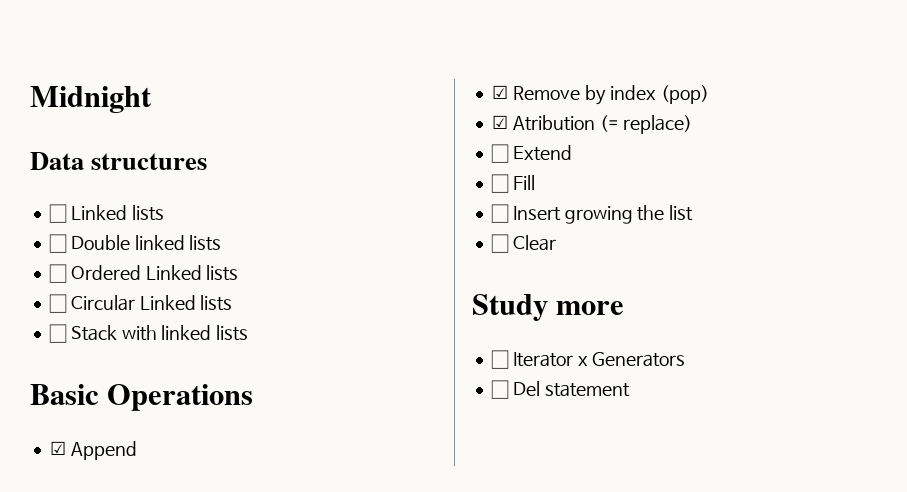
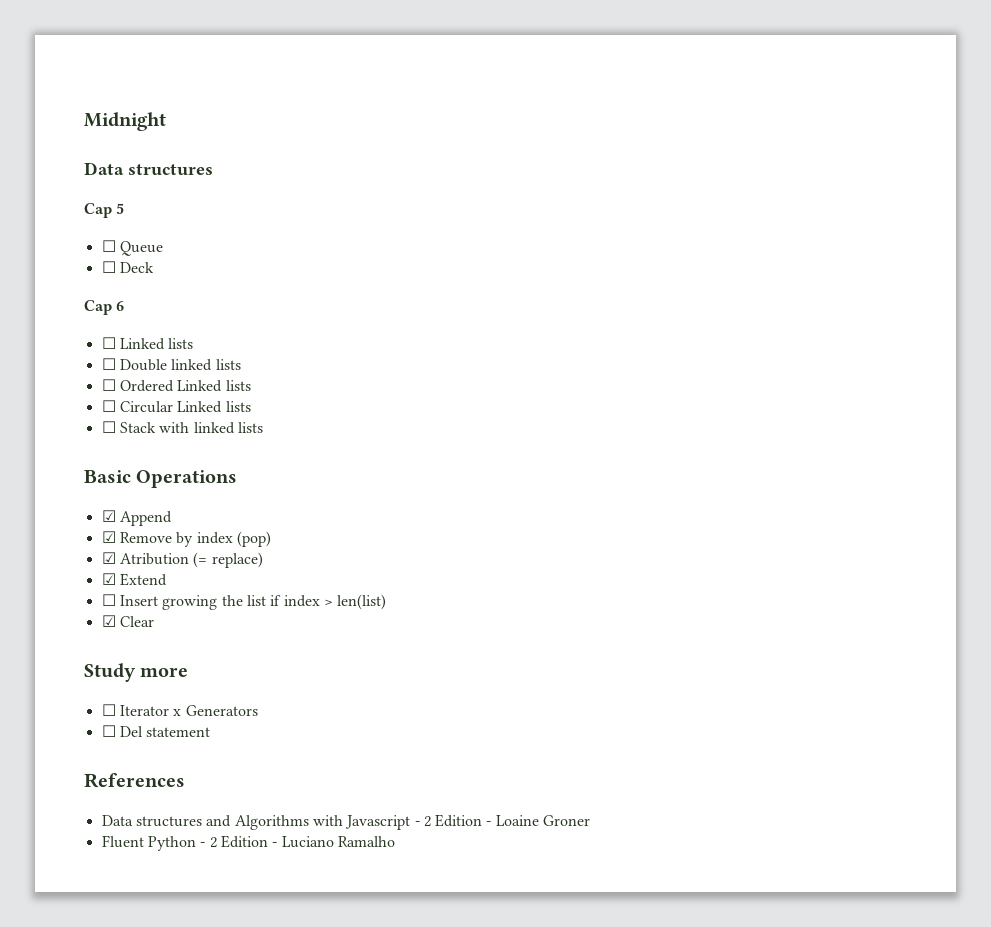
(208, 161) none -> [84,203,125,218] [101,240,163,256] [101,261,154,273] [84,300,125,315] // Cap 5 // ☐ Queue // ☐ Deck // Cap 6
[490,144,509,163] ☐ -> [101,573,116,585] ☑
[490,174,535,193] // ☐ Fill -> (167, 579) none
[490,234,509,253] // ☐ -> [270,594,387,610] [101,615,116,627] if index > len(list) // ☑
(630, 390) none -> [84,773,185,788] [101,814,591,830] [101,835,395,851] // References // Data structures and Algorithms with Javascript - 2 Edition - Loaine Groner // Fluent Python - 2 Edition - Luciano Ramalho

